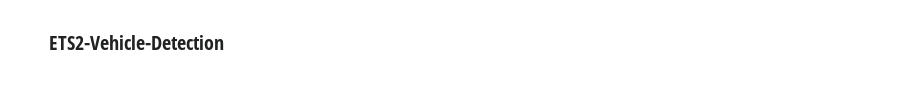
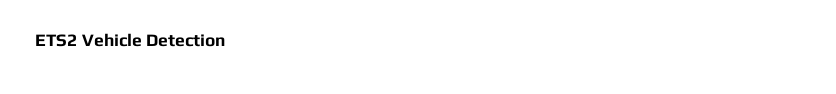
[49,35,224,50] ETS2-Vehicle-Detection -> [35,33,226,47] ETS2 Vehicle Detection

